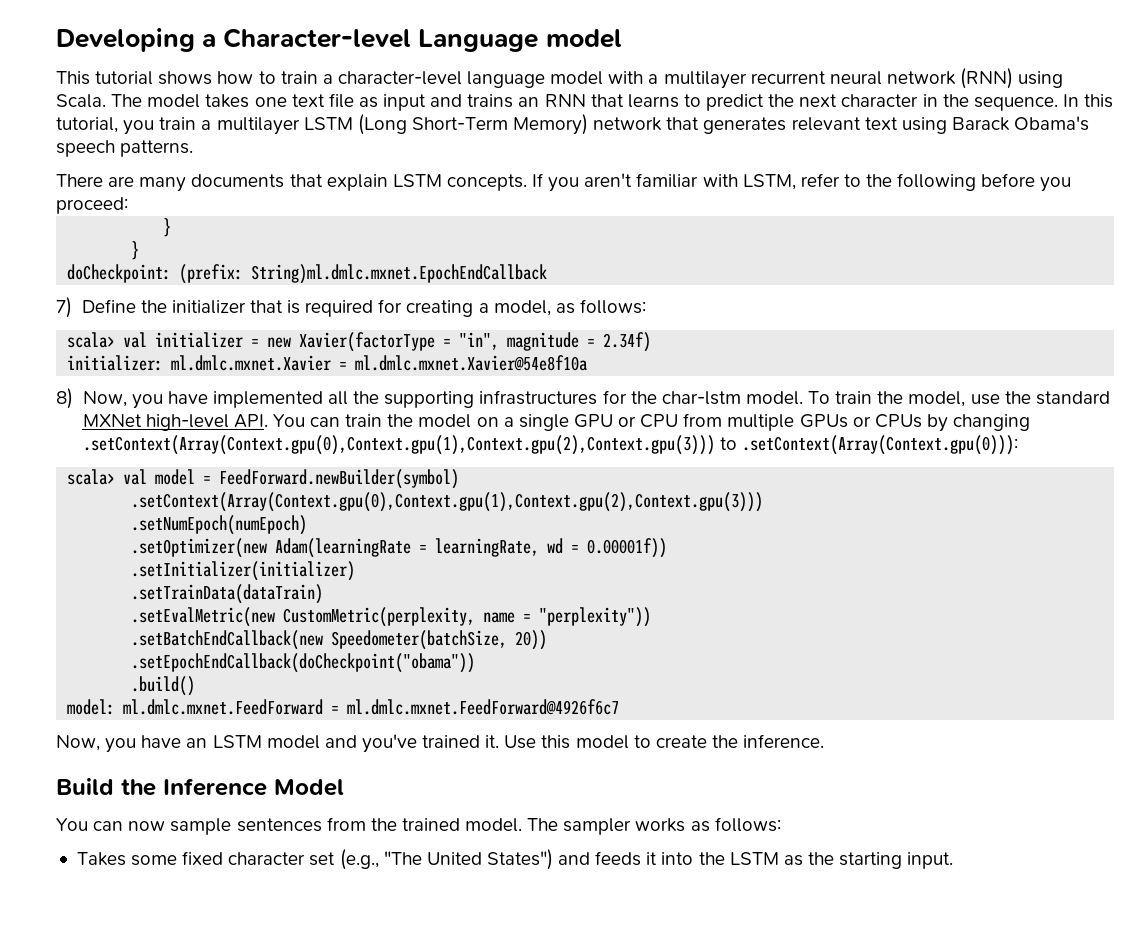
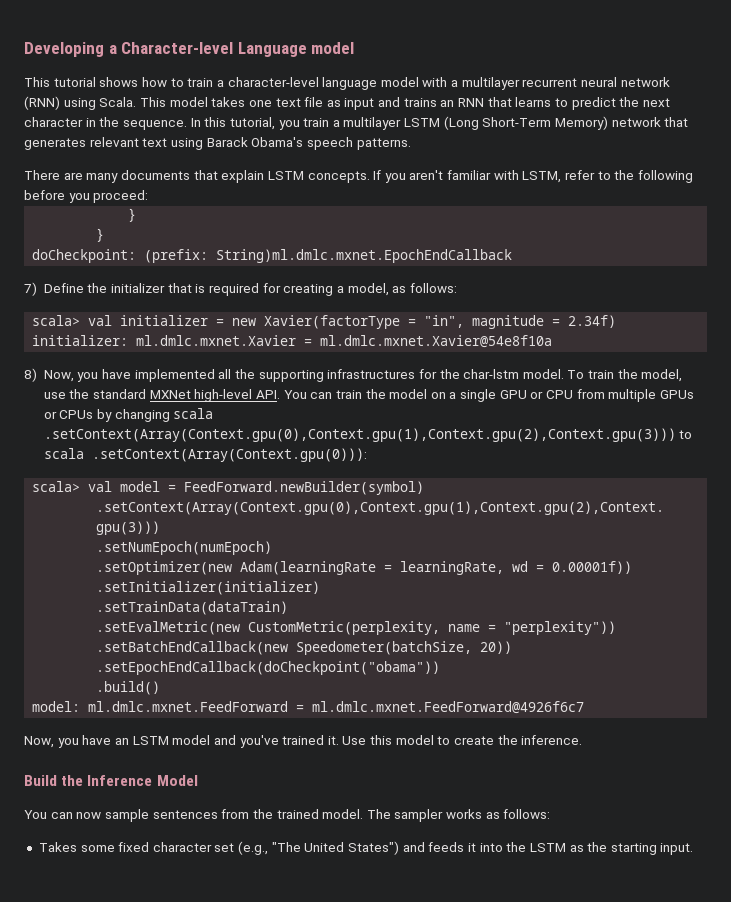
[111,94,143,107] The -> [139,97,166,107] This
(1031, 422) none -> [173,408,214,419] scala
(737, 443) none -> [43,448,84,459] scala

